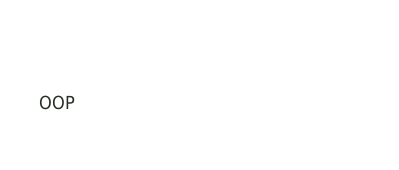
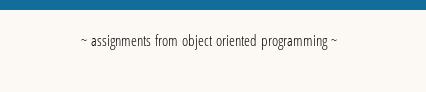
[39,95,75,110] OOP -> [81,34,338,50] ~ assignments from object oriented programming ~

